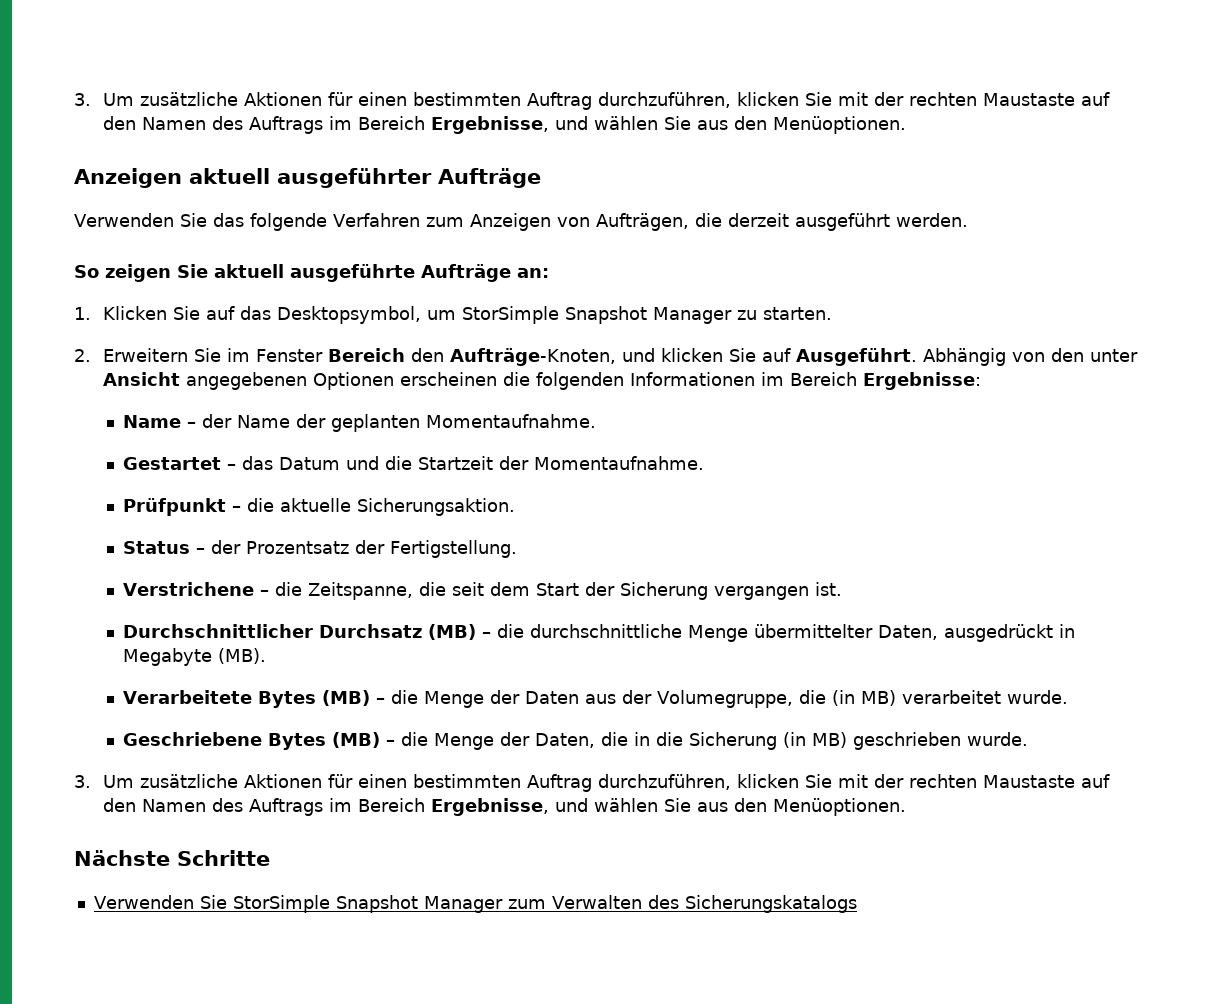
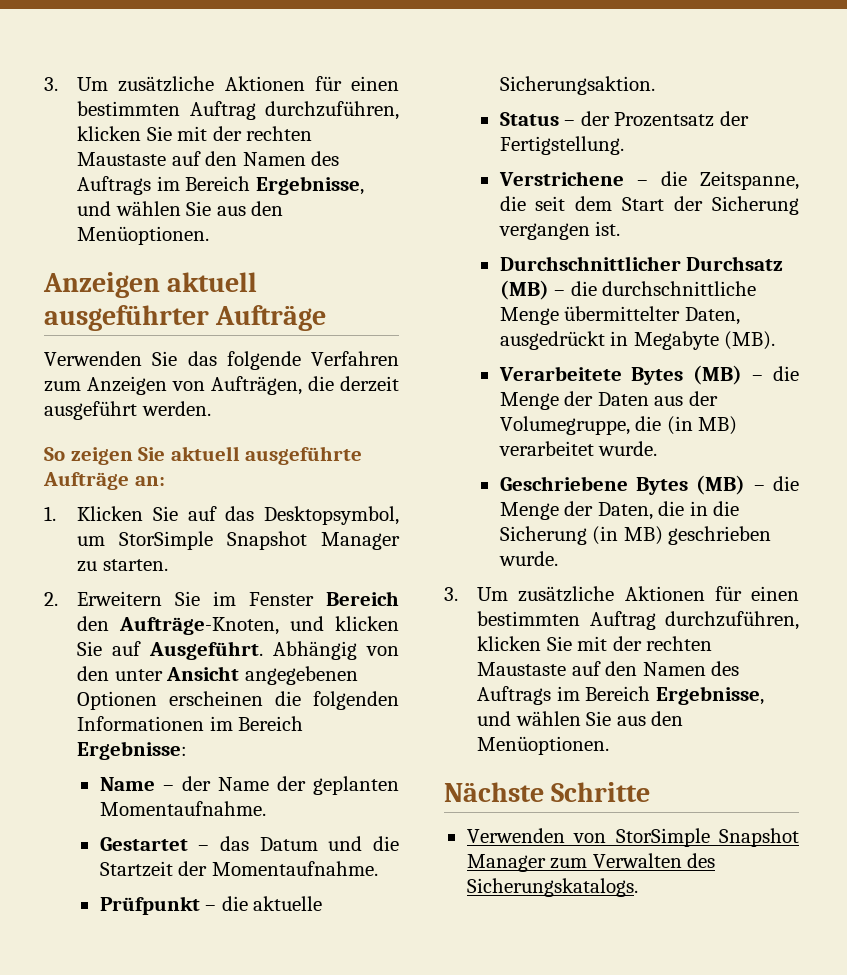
[199,895,227,909] Sie -> [573,833,607,843] von
[684,895,857,913] Sicherungskatalogs -> [466,878,638,897] Sicherungskatalogs.

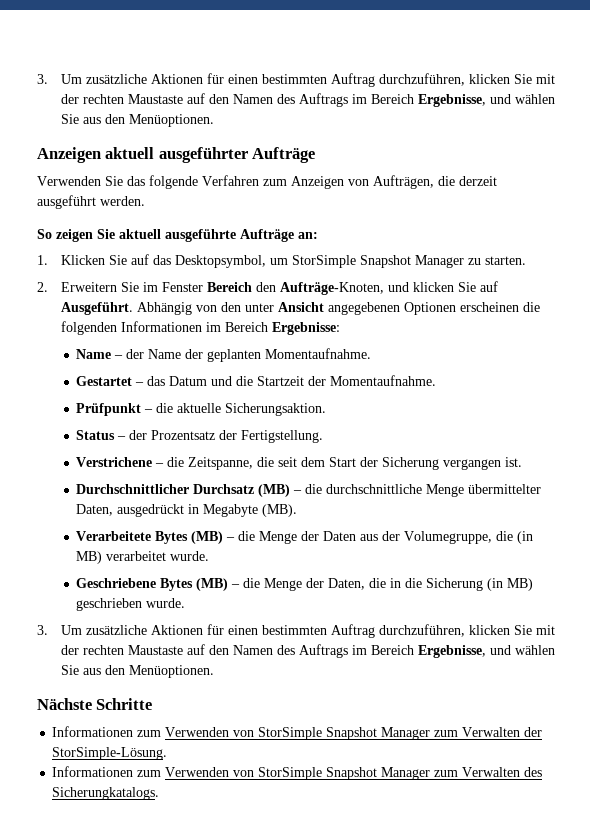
(651, 792) none -> [52,726,543,740] [52,747,168,760] [52,766,162,777] Informationen zum Verwenden von StorSimple Snapshot Manager zum Verwalten der StorSimple-Lösung. // Informationen zum
[466,878,638,897] Sicherungskatalogs. -> [52,787,160,800] Sicherungkatalogs.

